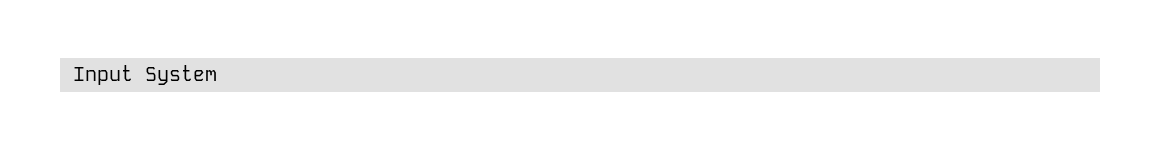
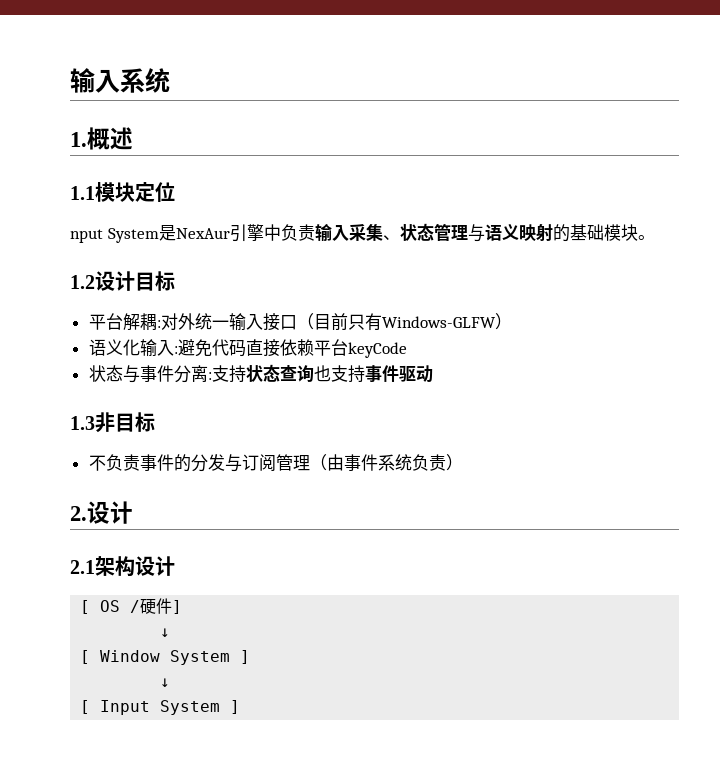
(72, 75) none -> [70,68,170,93] [70,127,133,150] [70,182,175,202] [70,223,655,243] [70,271,175,291] [88,313,512,331] [88,339,407,358] [88,364,433,383] [70,412,155,433] [88,454,463,472] [70,501,133,524] [70,556,175,577] [80,598,183,614] [160,628,171,637] [80,650,251,665] [160,678,171,687] [80,700,91,714] 输入系统 // 1.概述 // 1.1模块定位 // nput System是NexAur引擎中负责输入采集、状态管理与语义映射的基础模块。 // 1.2设计目标 // 平台解耦:对外统一输入接口（目前只有Windows-GLFW） // 语义化输入:避免代码直接依赖平台keyCode // 状态与事件分离:支持状态查询也支持事件驱动 // 1.3非目标 // 不负责事件的分发与订阅管理（由事件系统负责） // 2.设计 // 2.1架构设计 // [ OS /硬件] // ↓ // [ Window System ] // ↓ // [
(217, 75) none -> [230,700,241,714] ]

